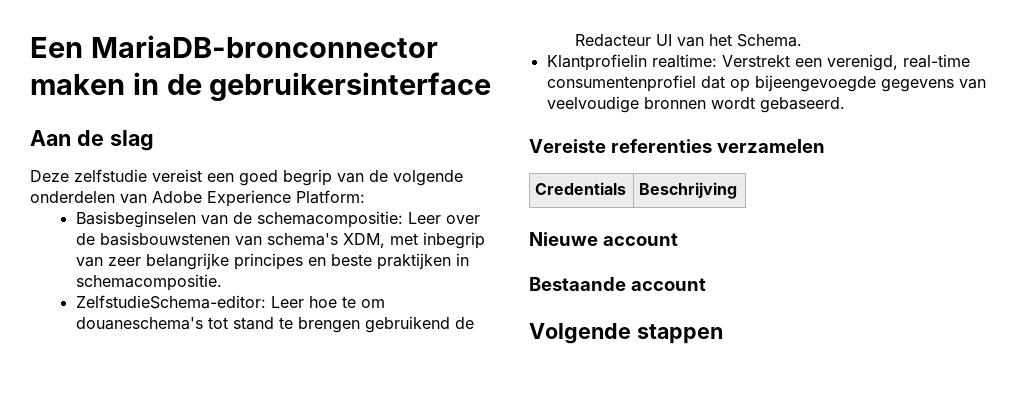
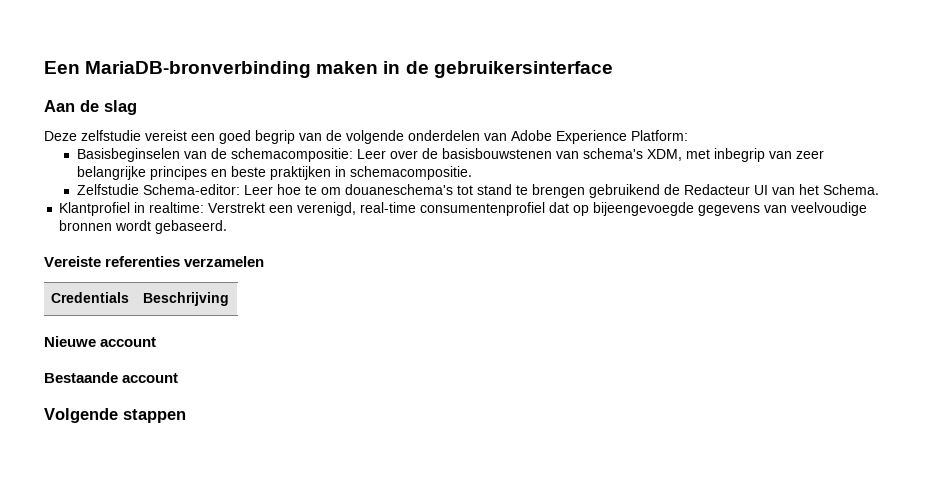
[90,35,438,58] MariaDB-bronconnector -> [85,61,312,78] MariaDB-bronverbinding
[75,295,266,309] ZelfstudieSchema-editor: -> [76,184,240,195] Zelfstudie Schema-editor:
[546,54,647,71] Klantprofielin -> [59,202,146,216] Klantprofiel in

